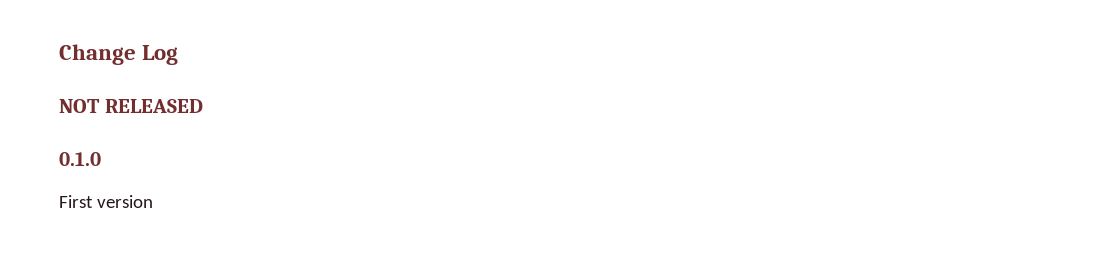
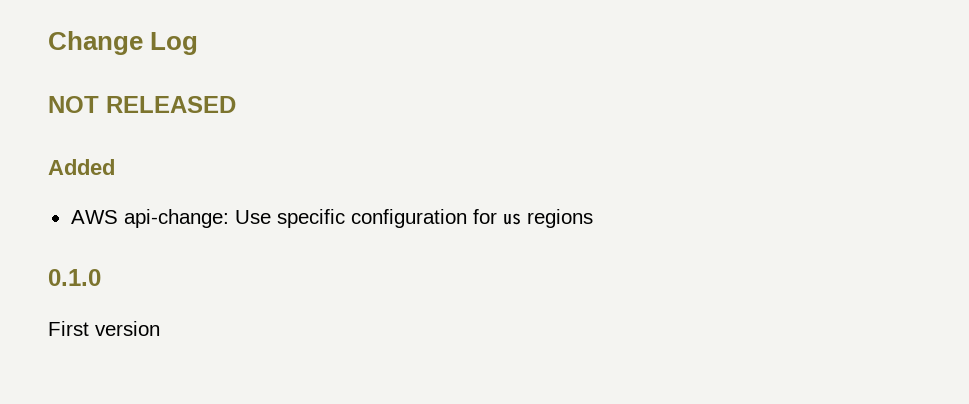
(203, 106) none -> [48,159,115,175] [70,209,593,228] // Added // AWS api-change: Use specific configuration for us regions

